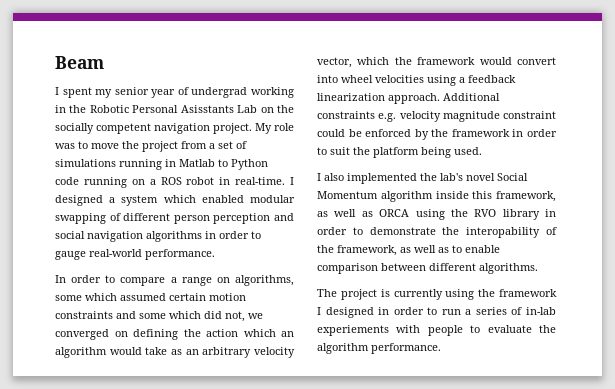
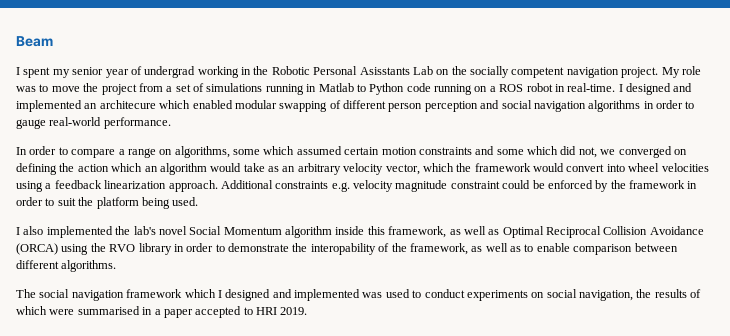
[109,195,159,206] a system -> [673,83,693,92] [16,100,156,112] and implemented an architecure
[379,209,410,217] ORCA -> [502,226,704,238] [16,243,58,255] Optimal Reciprocal Collision Avoidance (ORCA)
[340,289,557,300] [317,307,556,318] [317,325,556,336] [317,343,441,354] project is currently using the framework I designed in order to run a series of in-lab experiements with people to evaluate the algorithm performance. -> [39,289,702,301] [16,306,308,318] social navigation framework which I designed and implemented was used to conduct experiments on social navigation, the results of which were summarised in a paper accepted to HRI 2019.

